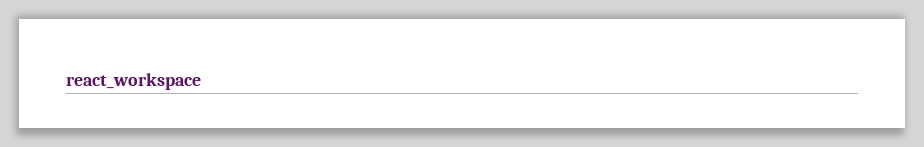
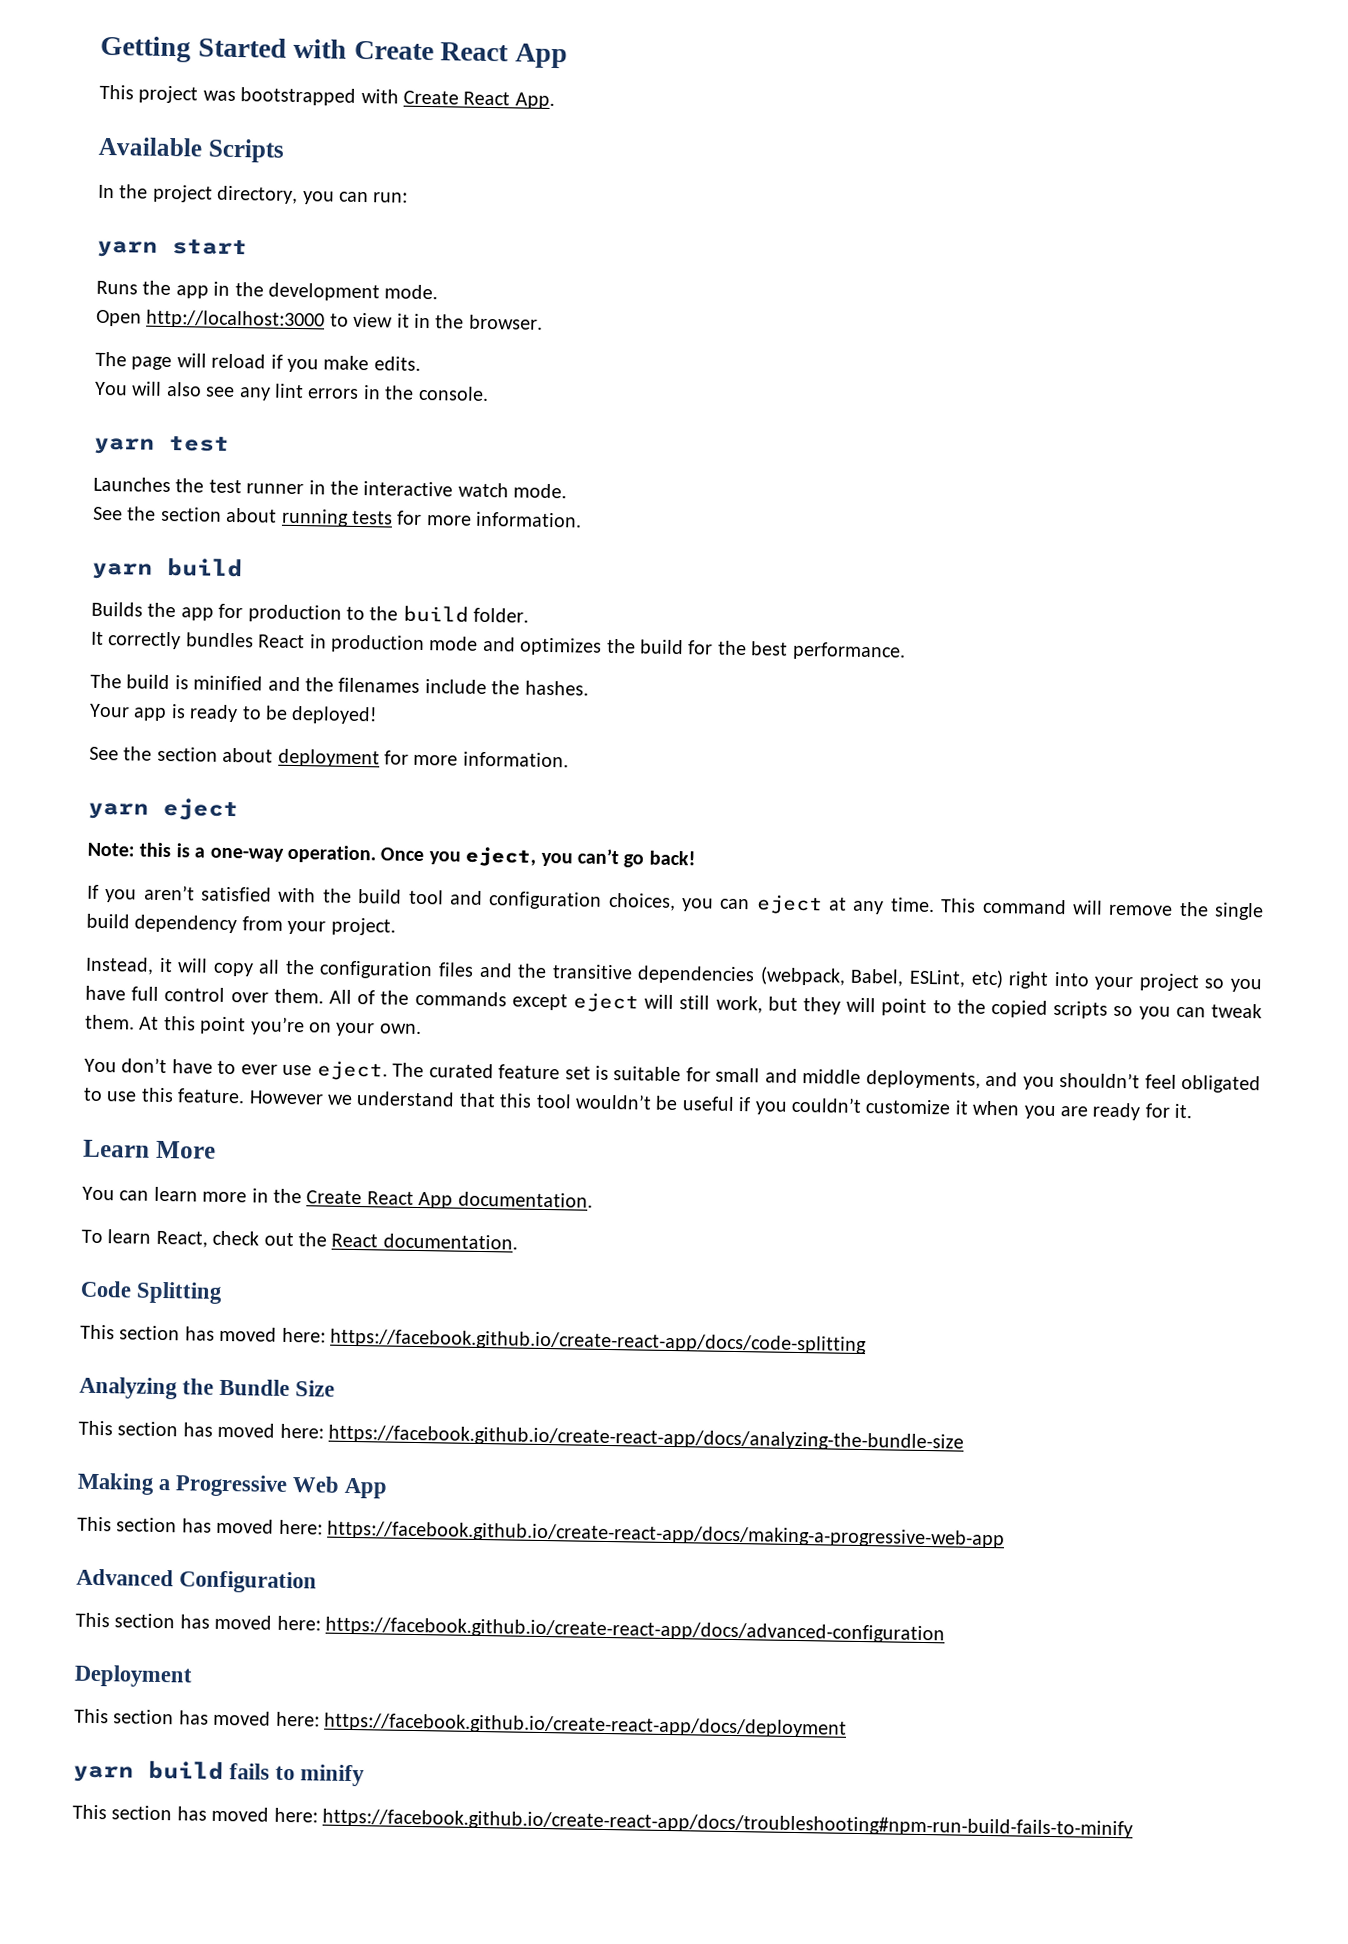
[66,73,201,90] react_workspace -> [100,35,568,69] [99,84,555,110] [98,136,285,163] [98,184,409,205] [97,239,248,258] [96,280,439,302] [96,309,543,330] [95,351,421,373] [94,381,489,402] [94,436,230,455] [93,476,568,499] [93,506,583,528] [92,557,243,580] [91,601,530,623] [91,631,906,661] [90,673,589,696] [89,703,379,725] [89,746,569,768] [88,797,239,822] [87,842,696,868] [87,884,1264,921] [86,913,396,936] [85,956,1262,993] [85,985,1263,1020] [85,1014,422,1037] [84,1057,1262,1094] [83,1087,1193,1121] [83,1139,216,1159] [82,1186,593,1209] [81,1229,518,1250] [80,1280,224,1304] [80,1324,867,1355] [79,1376,336,1400] [78,1420,964,1452] [77,1472,389,1499] [77,1516,1005,1549] [76,1568,318,1594] [75,1612,945,1644] [74,1664,193,1688] [74,1708,847,1738] [73,1760,366,1787] [72,1804,1133,1839] Getting Started with Create React App // This project was bootstrapped with Create React App. // Available Scripts // In the project directory, you can run: // yarn start // Runs the app in the development mode. // Open http://localhost:3000 to view it in the browser. // The page will reload if you make edits. // You will also see any lint errors in the console. // yarn test // Launches the test runner in the interactive watch mode. // See the section about running tests for more information. // yarn build // Builds the app for production to the build folder. // It correctly bundles React in production mode and optimizes the build for the best performance. // The build is minified and the filenames include the hashes. // Your app is ready to be deployed! // See the section about deployment for more information. // yarn eject // Note: this is a one-way operation. Once you eject, you can’t go back! // If you aren’t satisfied with the build tool and configuration choices, you can eject at any time. This command will remove the single build dependency from your project. // Instead, it will copy all the configuration files and the transitive dependencies (webpack, Babel, ESLint, etc) right into your project so you have full control over them. All of the commands except eject will still work, but they will point to the copied scripts so you can tweak them. At this point you’re on your own. // You don’t have to ever use eject. The curated feature set is suitable for small and middle deployments, and you shouldn’t feel obligated to use this feature. However we understand that this tool wouldn’t be useful if you couldn’t customize it when you are ready for it. // Learn More // You can learn more in the Create React App documentation. // To learn React, check out the React documentation. // Code Splitting // This section has moved here: https://facebook.github.io/create-react-app/docs/code-splitting // Analyzing the Bundle Size // This section has moved here: https://facebook.github.io/create-react-app/docs/analyzing-the-bundle-size // Making a Progressive Web App // This section has moved here: https://facebook.github.io/create-react-app/docs/making-a-progressive-web-app // Advanced Configuration // This section has moved here: https://facebook.github.io/create-react-app/docs/advanced-configuration // Deployment // This section has moved here: https://facebook.github.io/create-react-app/docs/deployment // yarn build fails to minify // This section has moved here: https://facebook.github.io/create-react-app/docs/troubleshooting#npm-run-build-fails-to-minify

